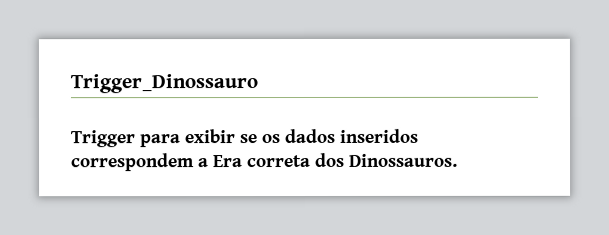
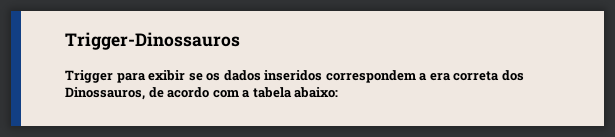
[70,74,258,94] Trigger_Dinossauro -> [65,32,240,50] Trigger-Dinossauros
[213,155,243,168] Era -> [429,73,451,81] era
[349,153,458,167] Dinossauros. -> [65,87,339,100] Dinossauros, de acordo com a tabela abaixo:

